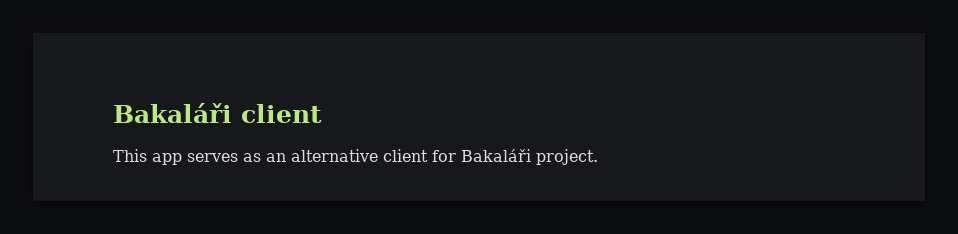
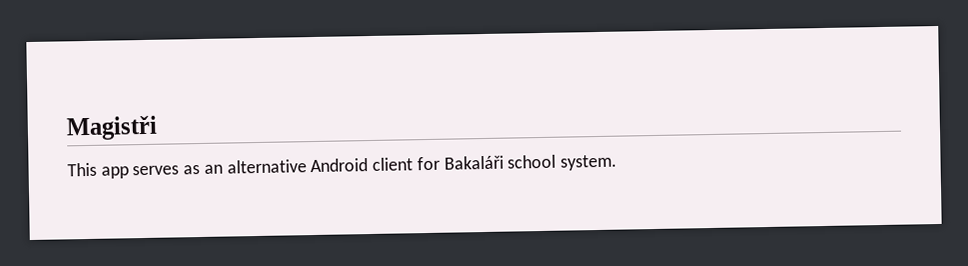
[113,103,322,123] Bakaláři client -> [66,115,158,141] Magistři
(378, 155) none -> [310,158,369,173] Android
[536,149,598,165] project. -> [507,154,617,171] school system.

